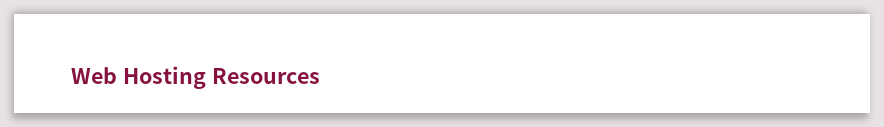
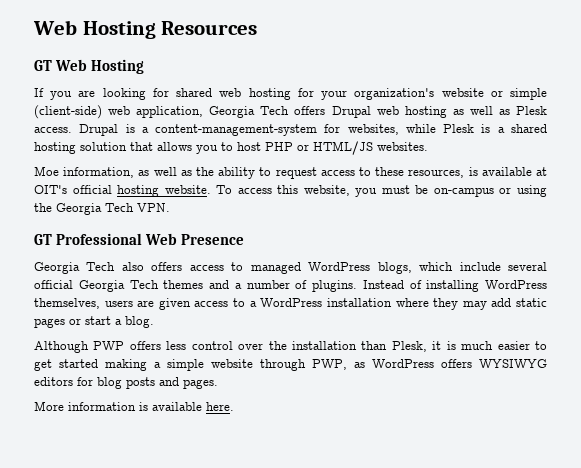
(320, 76) none -> [34,59,145,74] [34,88,547,100] [34,105,547,119] [34,124,547,136] [34,141,428,155] [34,166,547,179] [34,185,548,197] [34,203,170,215] [34,233,245,245] [34,262,547,274] [34,280,547,292] [34,298,548,310] [34,316,154,328] [34,341,547,353] [34,359,547,371] [34,377,218,389] [34,401,234,411] // GT Web Hosting // If you are looking for shared web hosting for your organization's website or simple (client-side) web application, Georgia Tech offers Drupal web hosting as well as Plesk access. Drupal is a content-management-system for websites, while Plesk is a shared hosting solution that allows you to host PHP or HTML/JS websites. // Moe information, as well as the ability to request access to these resources, is available at OIT's official hosting website. To access this website, you must be on-campus or using the Georgia Tech VPN. // GT Professional Web Presence // Georgia Tech also offers access to managed WordPress blogs, which include several official Georgia Tech themes and a number of plugins. Instead of installing WordPress themselves, users are given access to a WordPress installation where they may add static pages or start a blog. // Although PWP offers less control over the installation than Plesk, it is much easier to get started making a simple website through PWP, as WordPress offers WYSIWYG editors for blog posts and pages. // More information is available here.

